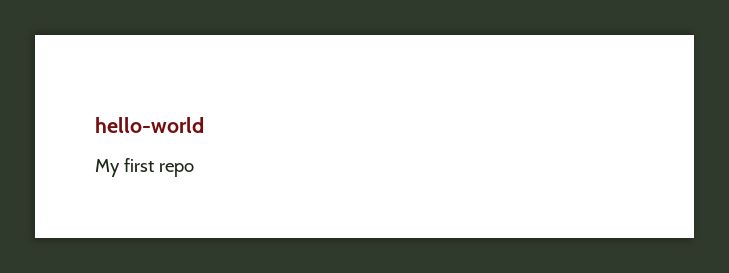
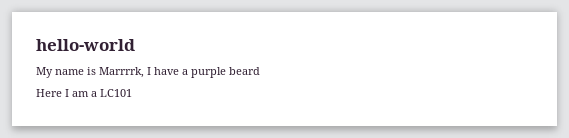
[123,158,194,177] first repo -> [55,67,260,78] [36,89,132,97] name is Marrrrk, I have a purple beard // Here I am a LC101

